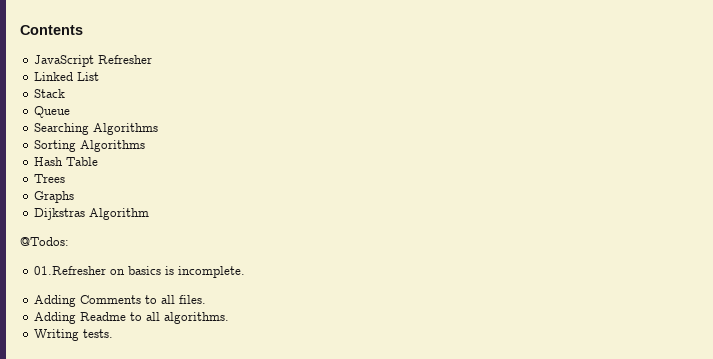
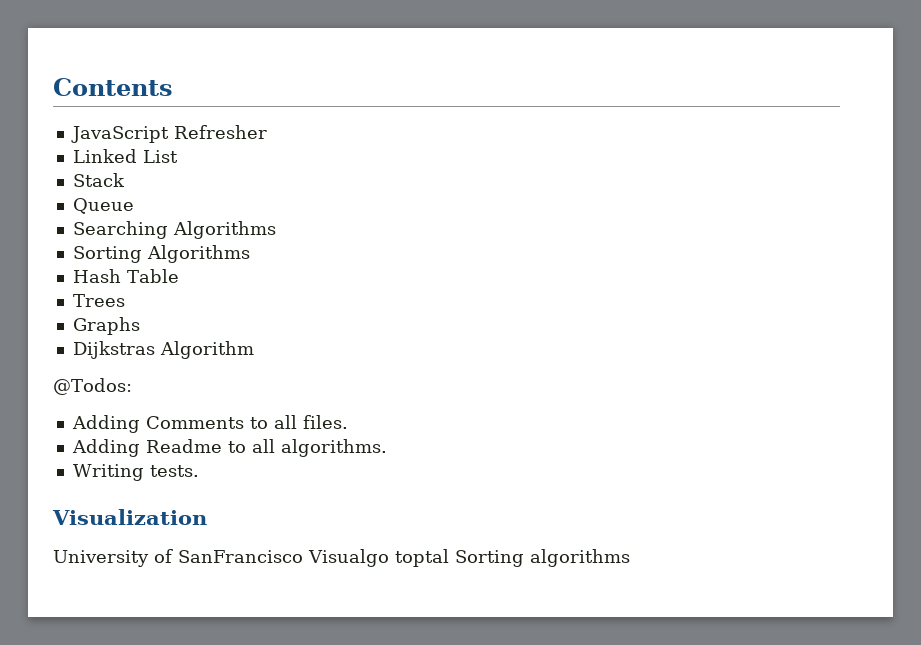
[34,266,246,278] // 01.Refresher on basics is incomplete. -> (132, 386) none
(114, 333) none -> [52,509,207,525] [53,549,630,567] // Visualization // University of SanFrancisco Visualgo toptal Sorting algorithms

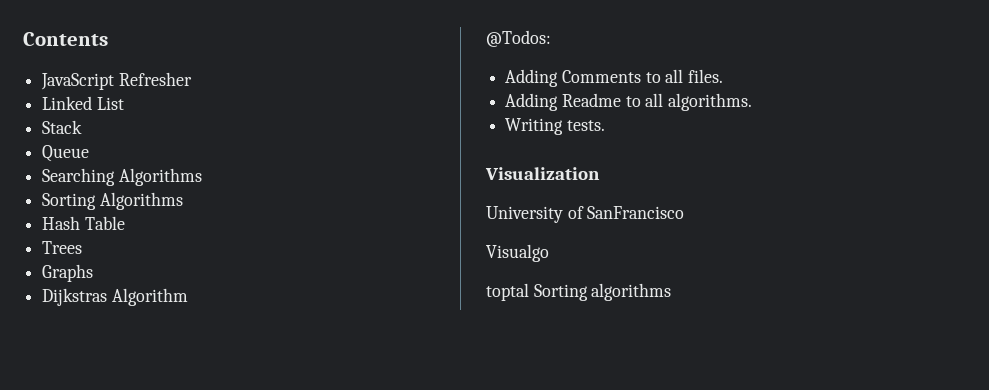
(303, 556) none -> (685, 212) //
(389, 558) none -> (549, 253) //

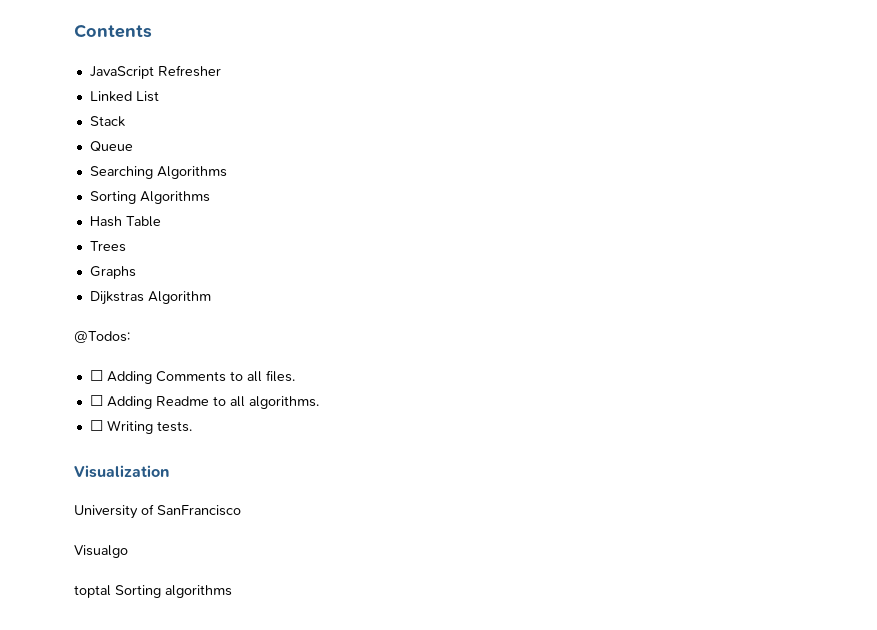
(551, 38) none -> [89,370,103,381] ☐
(724, 76) none -> [89,395,103,406] ☐
(753, 102) none -> [89,420,103,431] ☐

